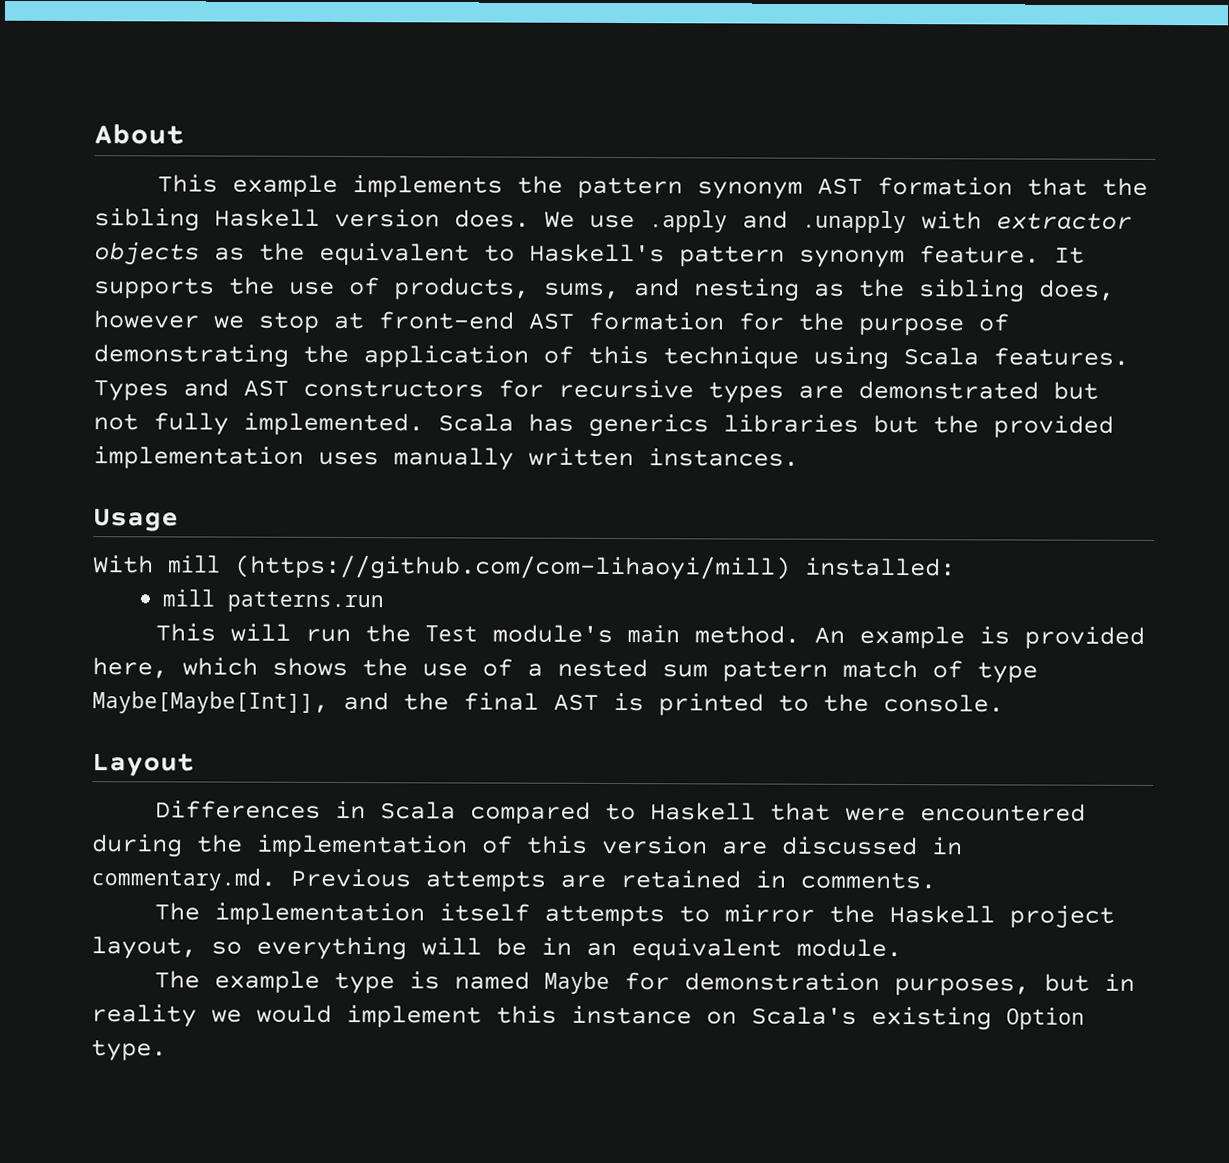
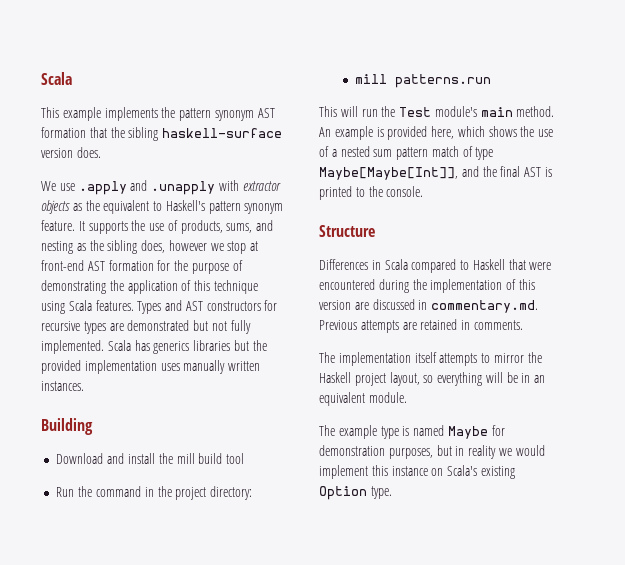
[94,124,185,145] About -> [41,72,72,85] Scala
[214,208,320,227] Haskell -> [162,128,283,138] haskell-surface
(530, 218) none -> (101, 152) //
[93,508,179,532] [93,554,956,581] Usage // With mill (https://github.com/com-lihaoyi/mill) installed: -> [41,418,93,435] [56,453,245,464] [56,486,253,500] Building // Download and install the mill build tool // Run the command in the project directory:
[92,753,195,777] Layout -> [319,225,375,237] Structure

